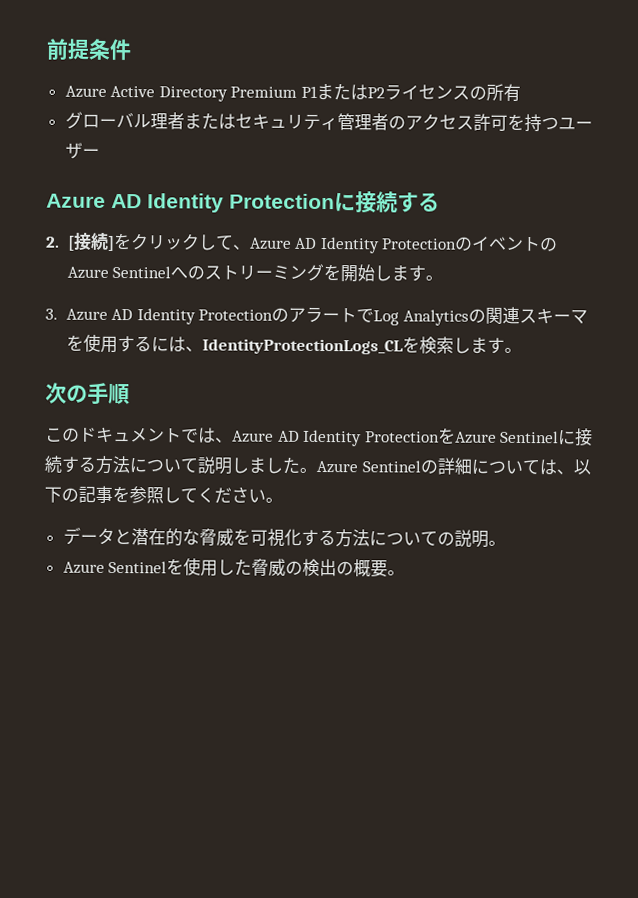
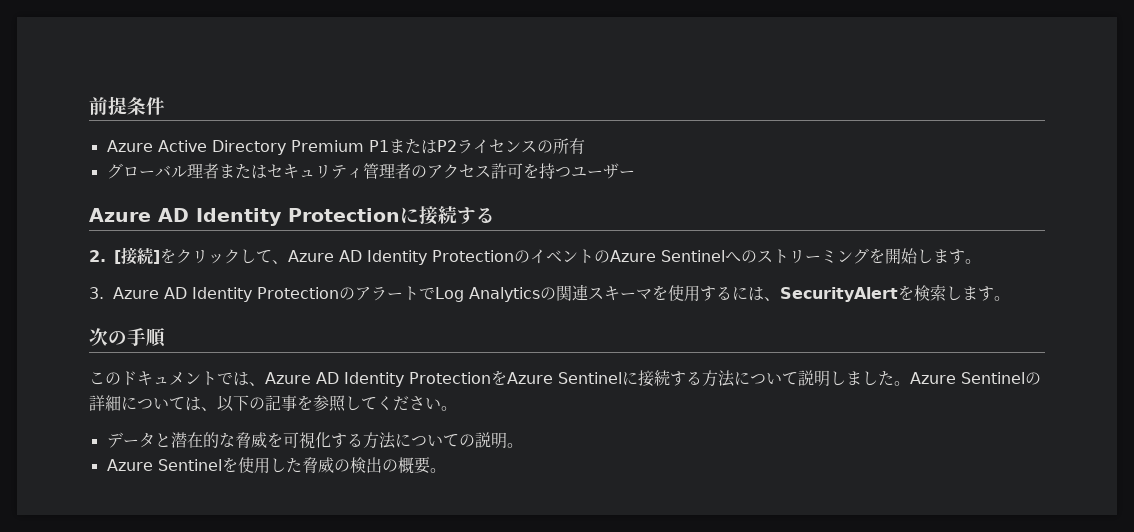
[201,338,404,355] IdentityProtectionLogs_CL -> [780,287,899,302] SecurityAlert

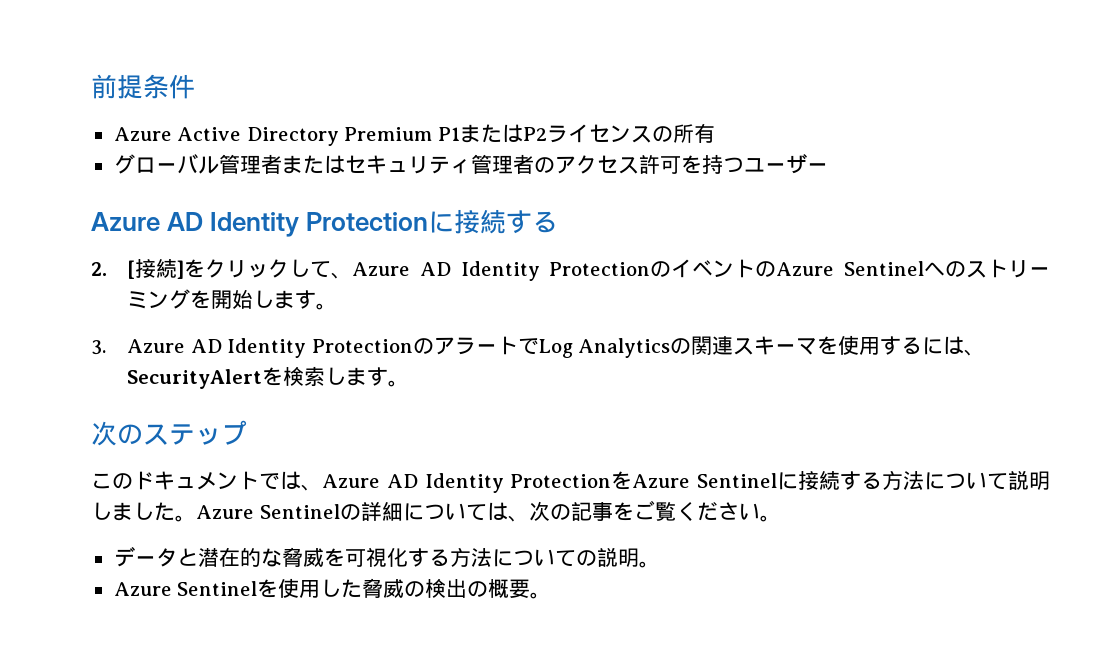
(187, 172) none -> [218,154,240,174] 管
[127,328,166,347] 手順 -> [143,420,247,445] ステップ
[217,395,249,412] 以下 -> [528,501,550,521] 次
[313,395,377,412] 参照して -> [633,500,676,521] ご覧

